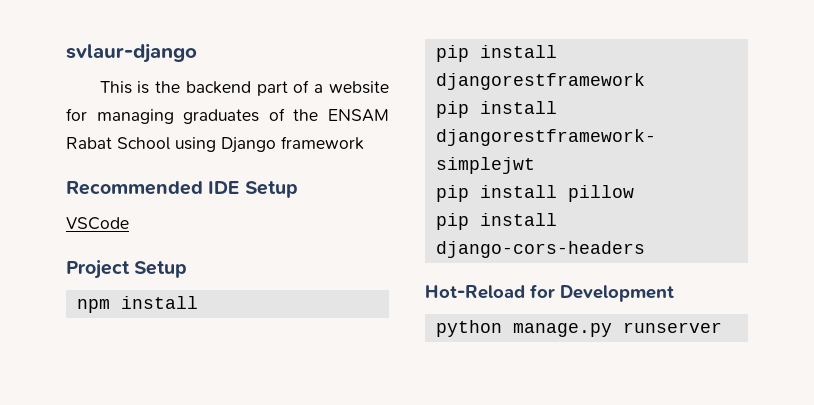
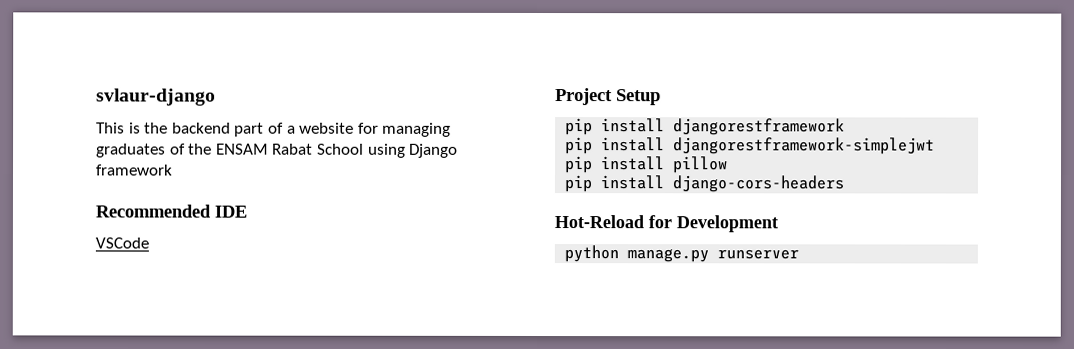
[244,181,298,198] Setup -> (247, 211) none
[76,296,198,313] // npm install -> (661, 97) none

